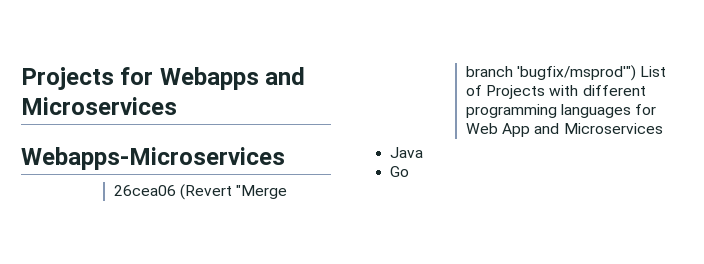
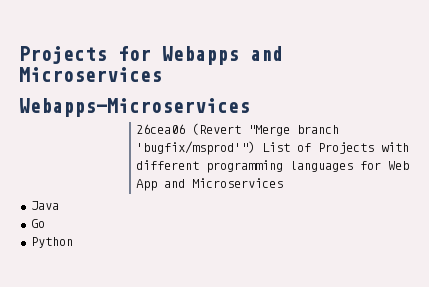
(410, 171) none -> [30,237,73,248] // Python

